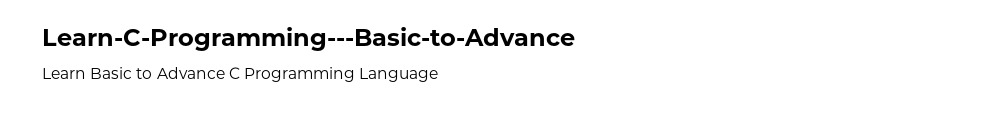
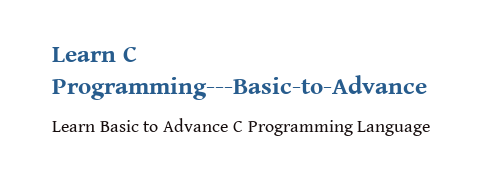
[42,27,575,51] Learn-C-Programming---Basic-to-Advance -> [52,46,137,62] [52,75,427,100] Learn C Programming---Basic-to-Advance

